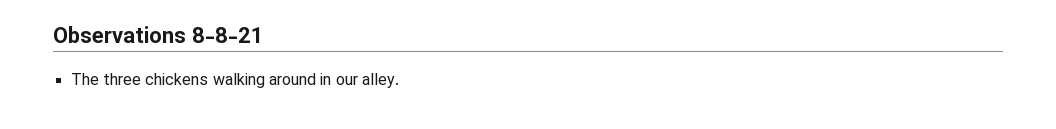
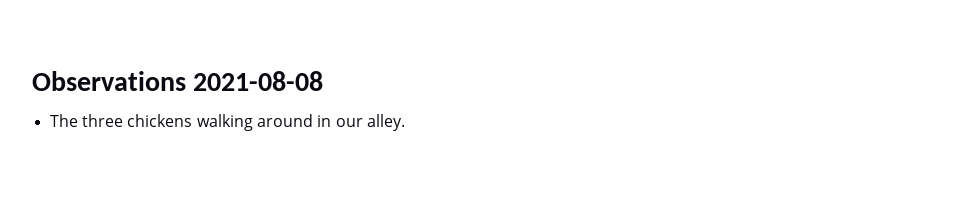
[192,27,264,43] 8-8-21 -> [193,71,324,91] 2021-08-08

